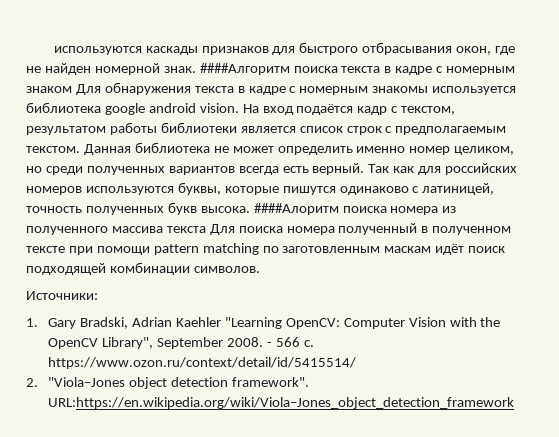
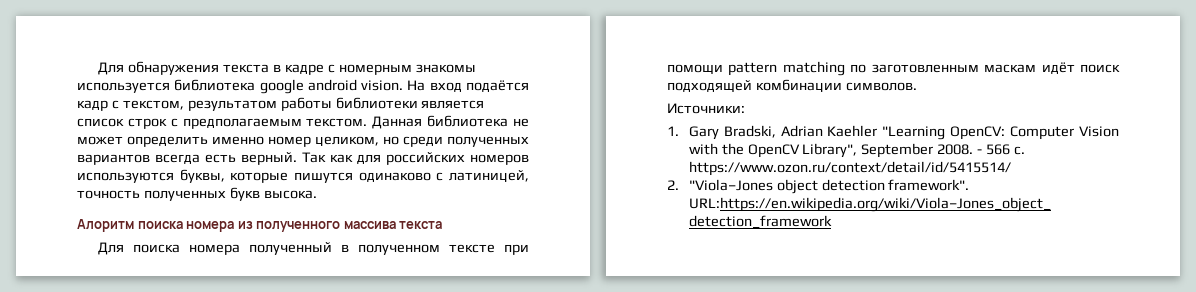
[53,42,516,55] [26,63,516,75] [26,86,72,93] используются каскады признаков для быстрого отбрасывания окон, где не найден номерной знак. ####Алгоритм поиска текста в кадре с номерным знаком -> (98, 68) none
[253,203,339,215] ####Алоритм -> [77,219,134,232] // Алоритм
(206, 229) none -> (443, 225) //

